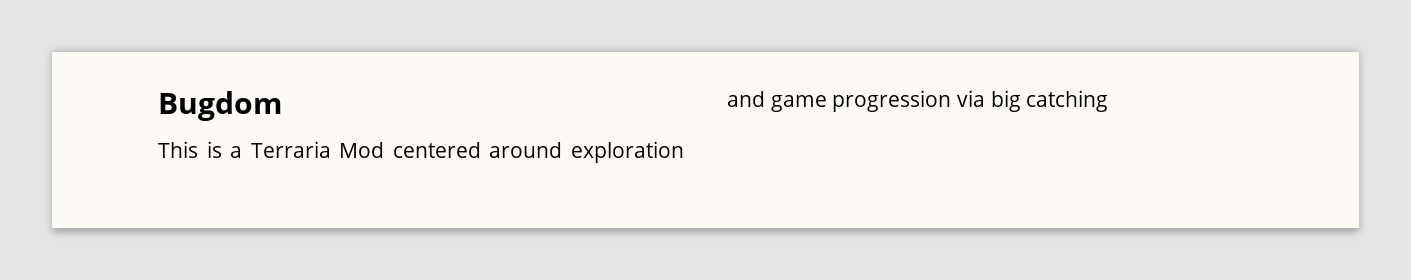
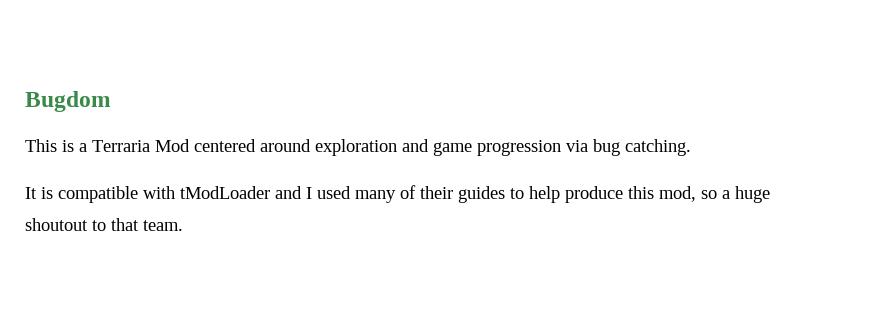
[990,90,1109,112] big catching -> [593,139,691,156] [25,185,770,203] [25,218,183,231] bug catching. // It is compatible with tModLoader and I used many of their guides to help produce this mod, so a huge shoutout to that team.

